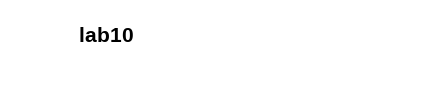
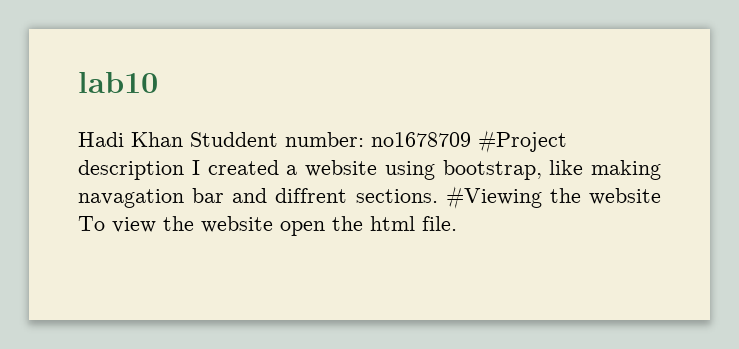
(134, 34) none -> [78,130,567,153] [78,160,661,180] [78,186,662,209] [78,216,457,236] // Hadi Khan Studdent number: no1678709 #Project description I created a website using bootstrap, like making navagation bar and diffrent sections. #Viewing the website To view the website open the html file.

